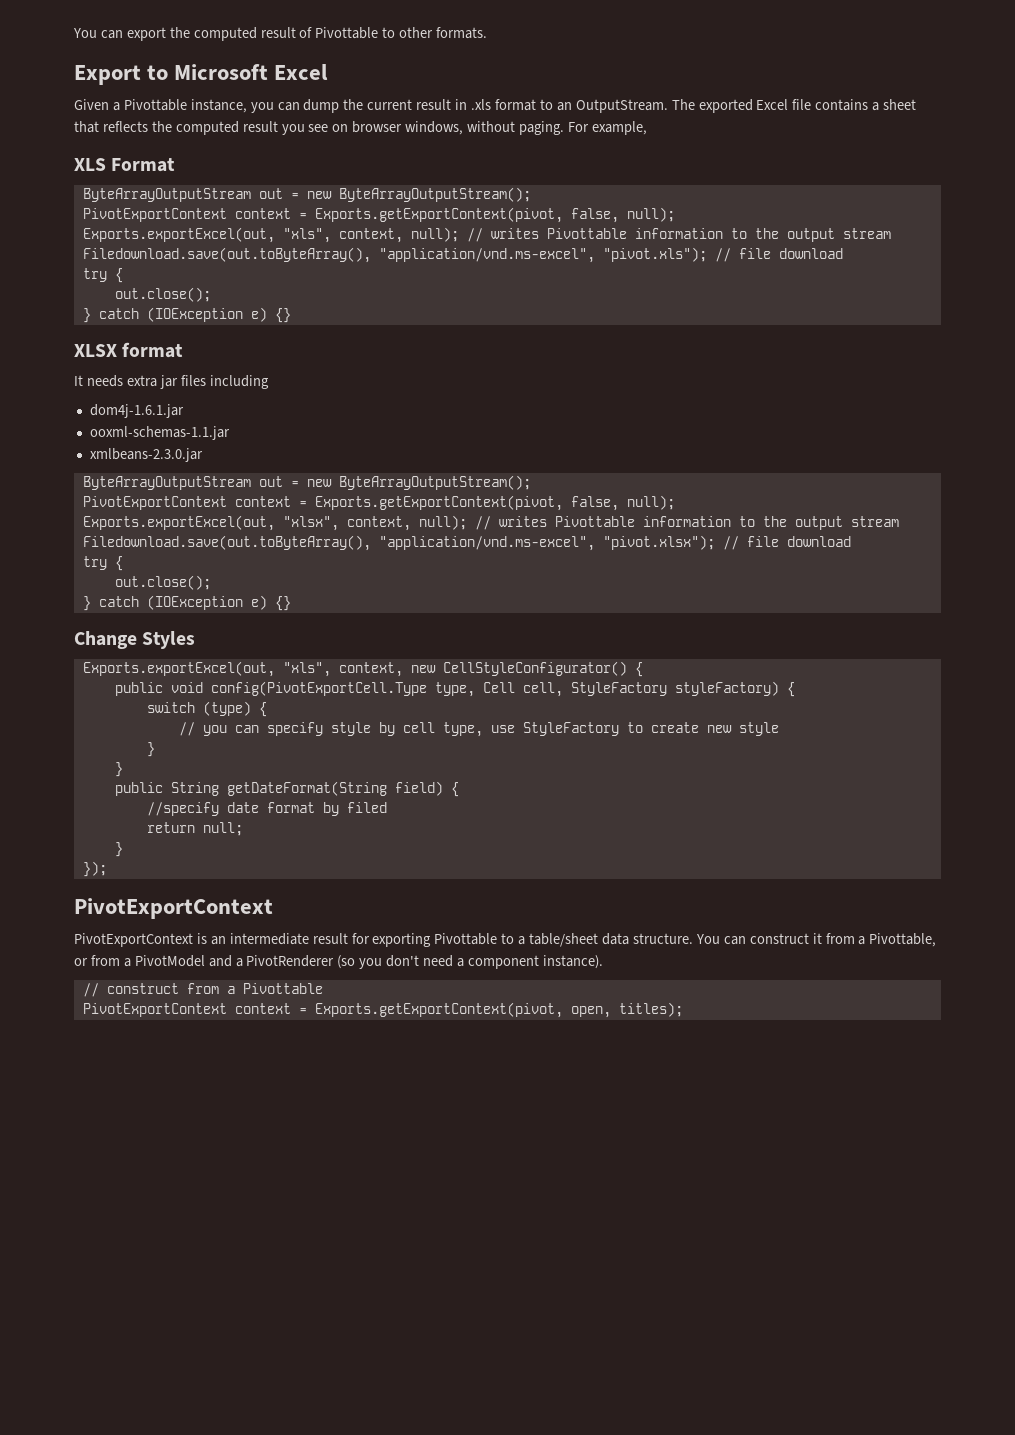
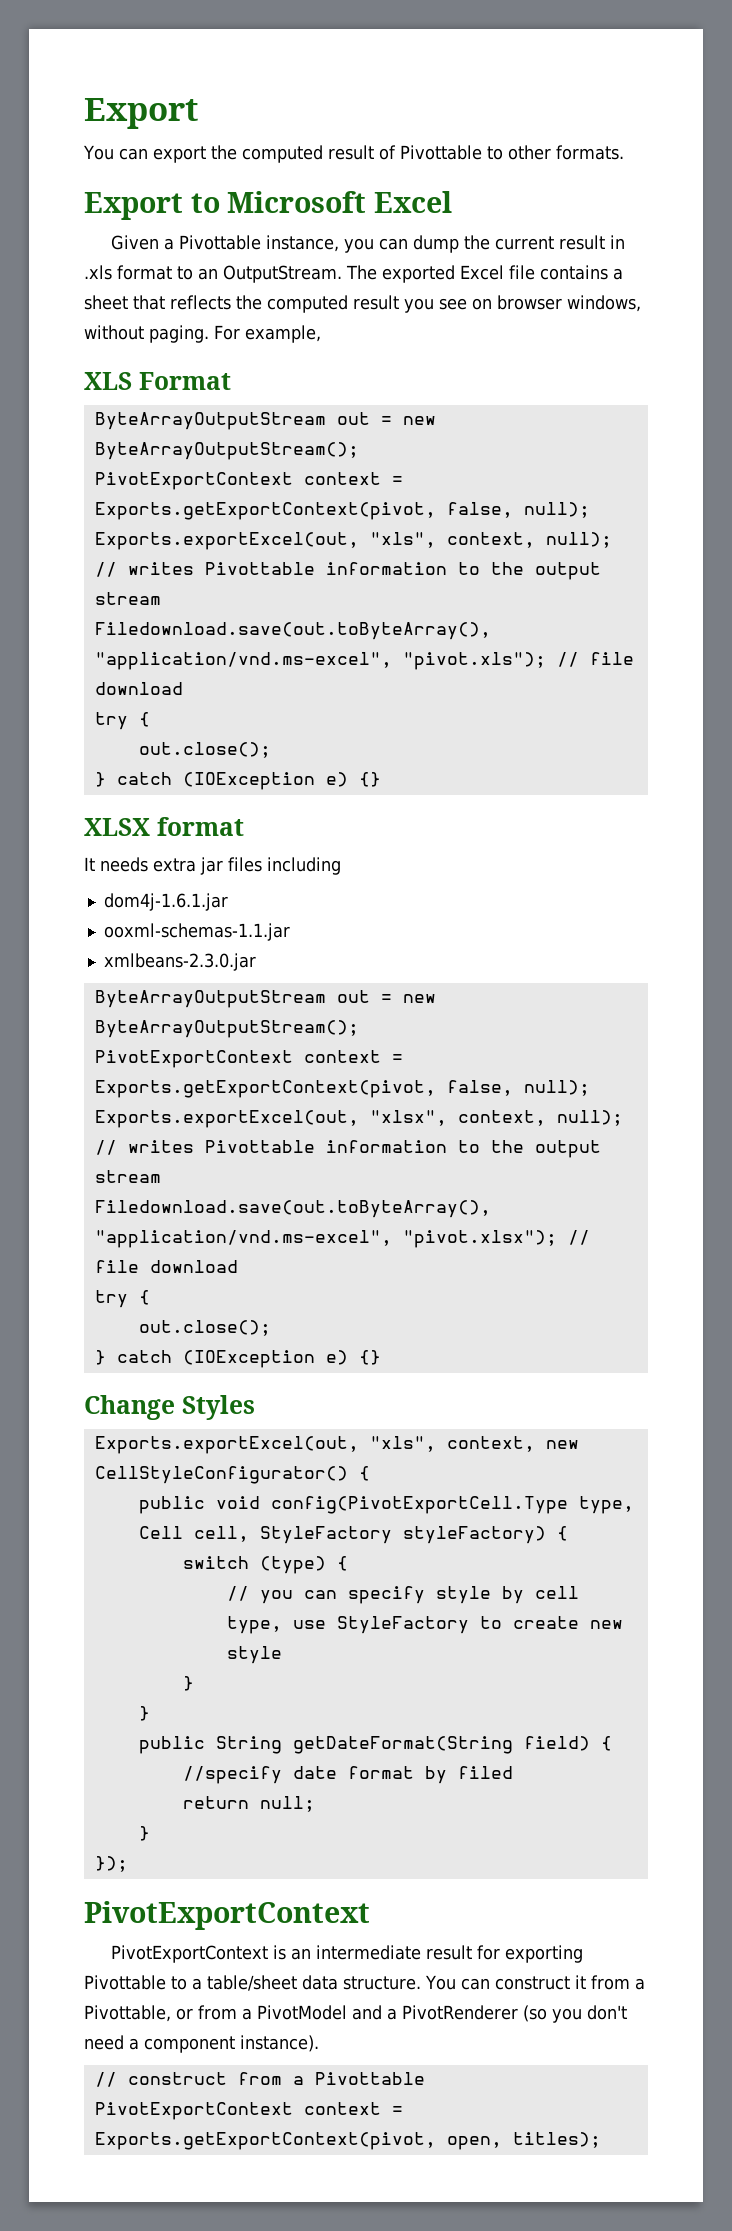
(73, 33) none -> [84,98,198,129] Export //

